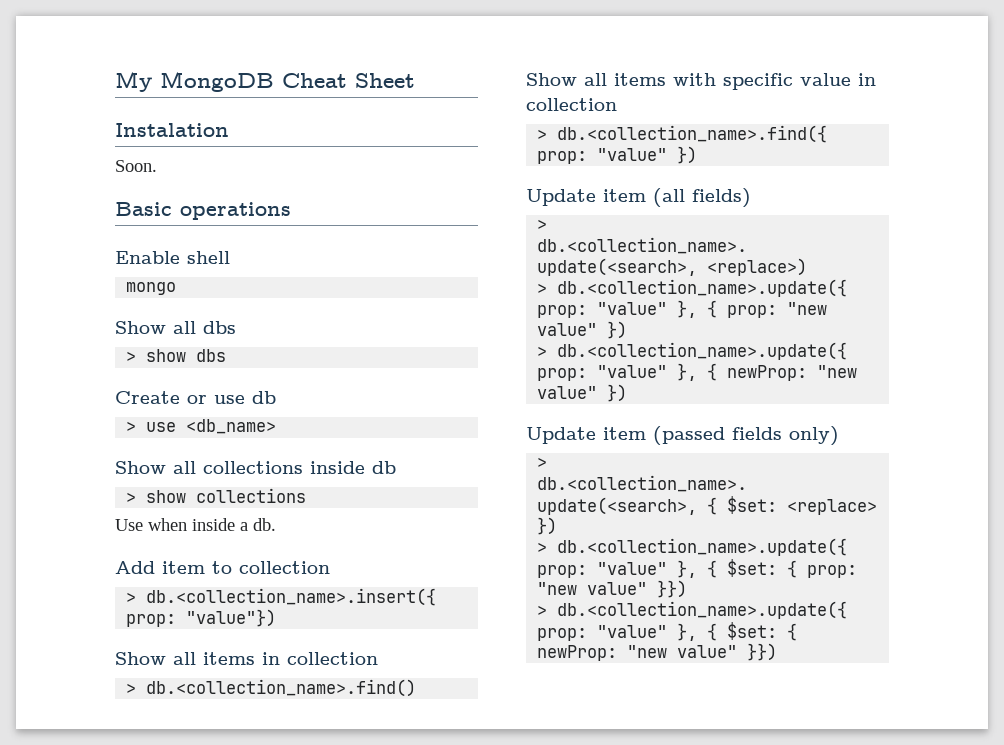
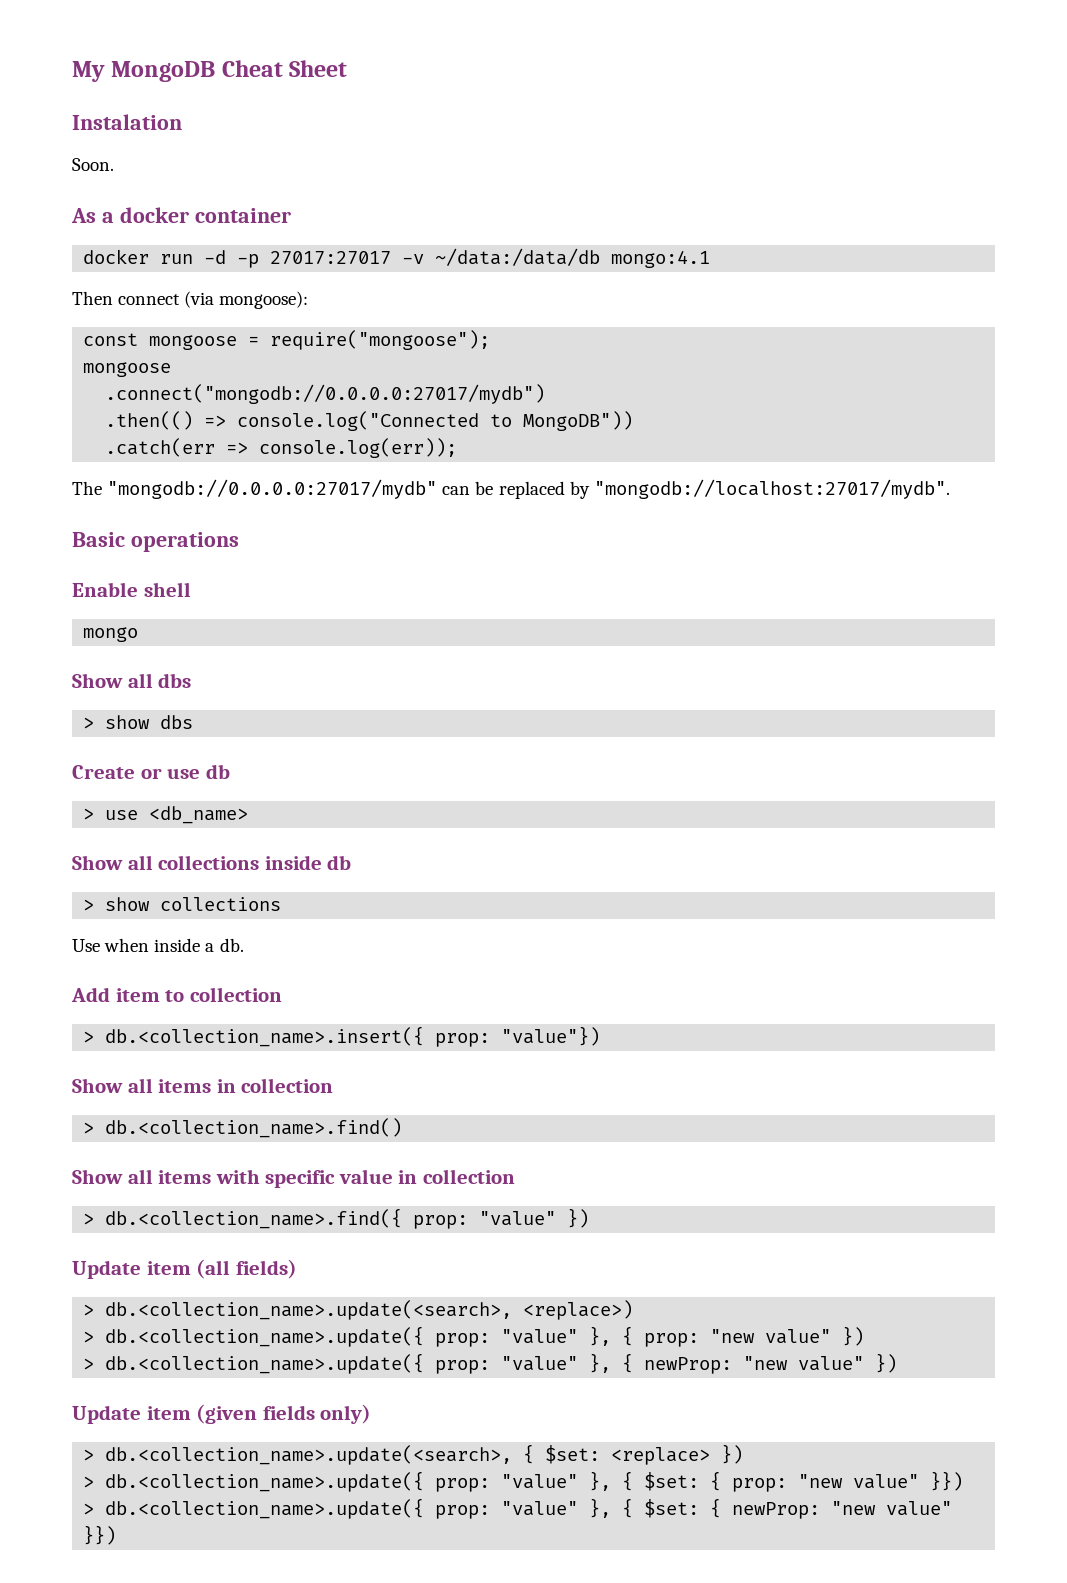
(157, 166) none -> [71,207,291,223] [83,248,711,268] [72,291,309,309] [83,330,491,350] [83,362,172,377] [105,384,546,404] [105,411,634,431] [105,438,458,458] [72,479,950,499] // As a docker container // docker run -d -p 27017:27017 -v ~/data:/data/db mongo:4.1 // Then connect (via mongoose): // const mongoose = require("mongoose"); // mongoose // .connect("mongodb://0.0.0.0:27017/mydb") // .then(() => console.log("Connected to MongoDB")) // .catch(err => console.log(err)); // The "mongodb://0.0.0.0:27017/mydb" can be replaced by "mongodb://localhost:27017/mydb".
[653,426,725,445] (passed -> [196,1404,258,1424] (given

